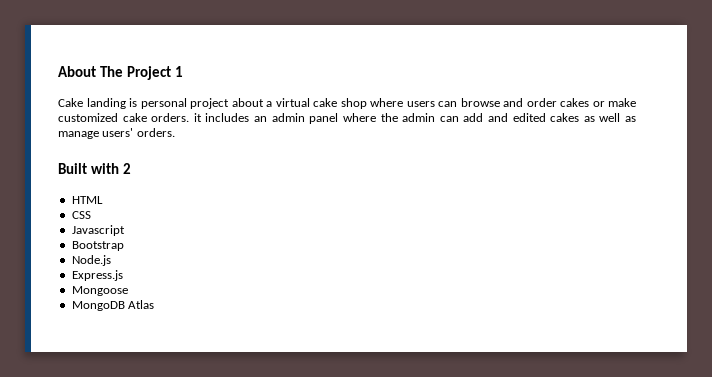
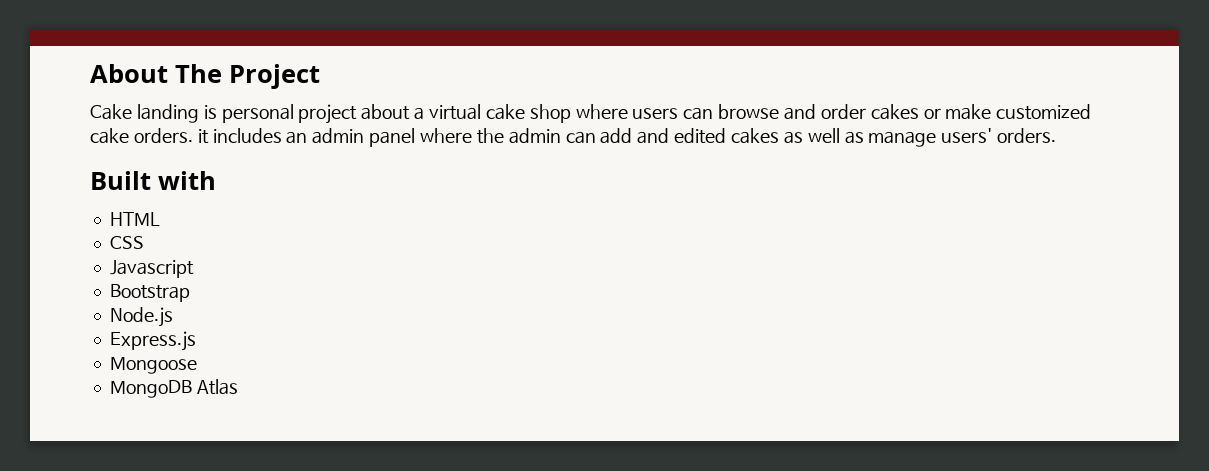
[174,66,183,77] 1 -> (320, 76) none
[122,163,131,174] 2 -> (216, 180) none

